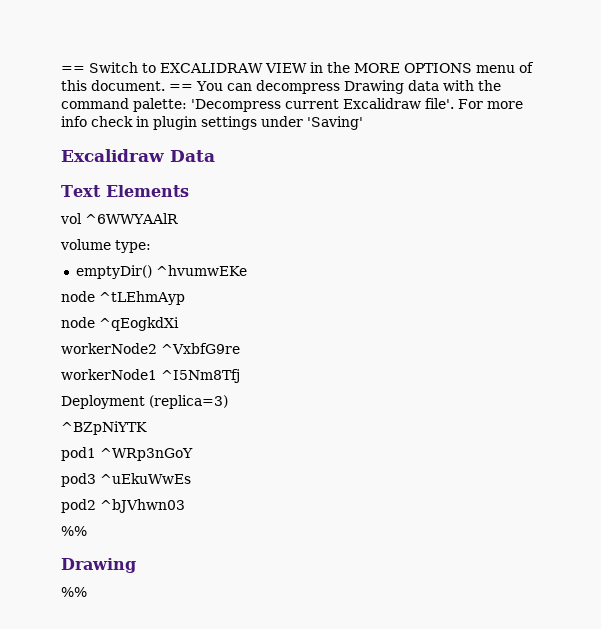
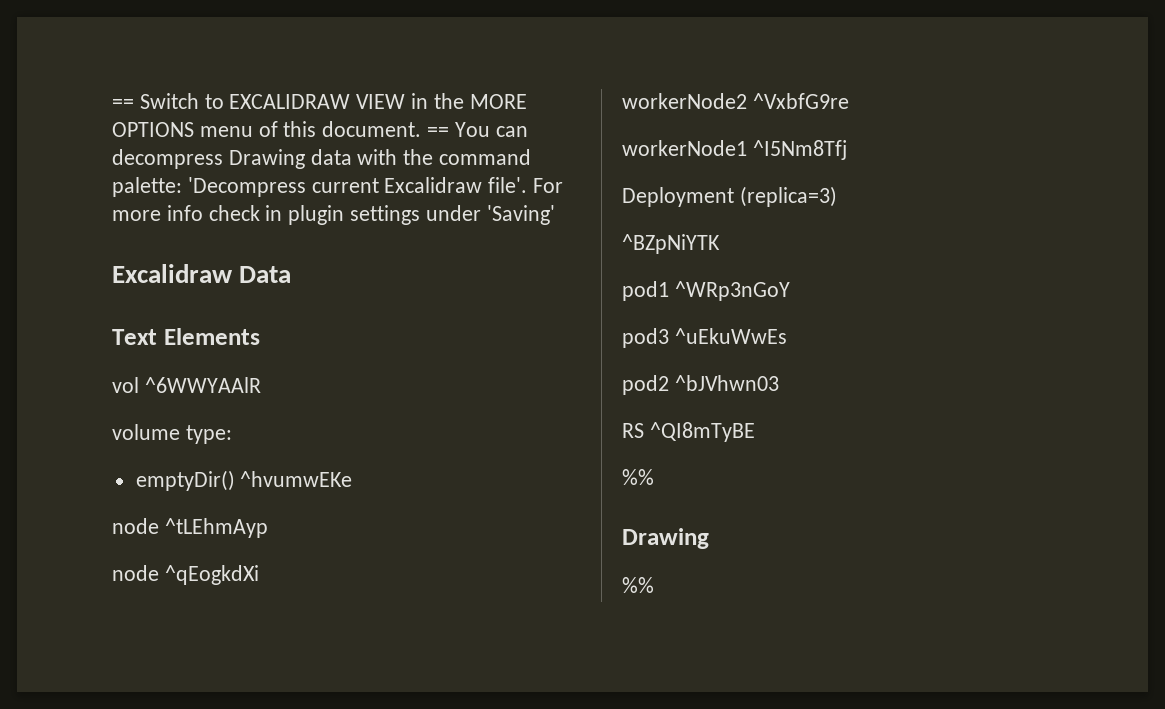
(185, 506) none -> [622,422,755,442] // RS ^QI8mTyBE

